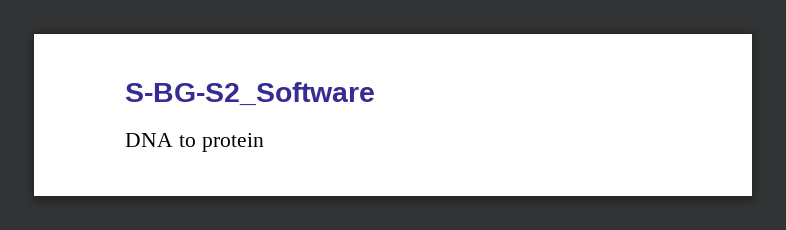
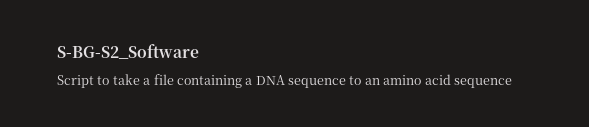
[125,133,264,152] DNA to protein -> [57,74,512,88] Script to take a file containing a DNA sequence to an amino acid sequence

